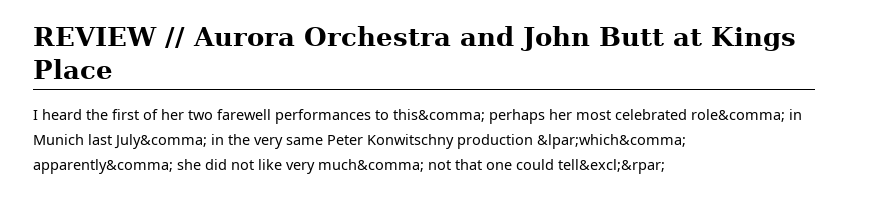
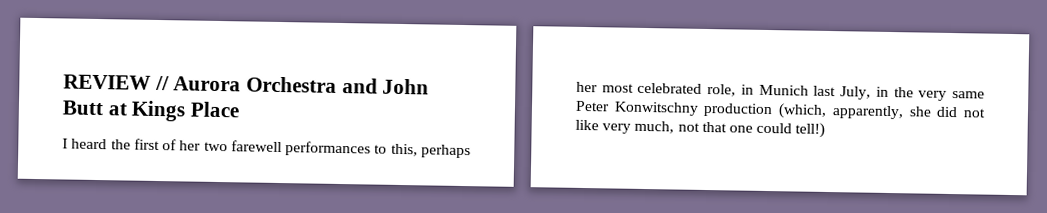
[393,109,485,122] this&comma; -> [390,143,418,157] this,
[691,109,785,122] role&comma; -> [707,84,737,97] role,
[114,134,207,149] July&comma; -> [840,86,872,100] July,
[537,134,686,149] [33,159,173,174] &lpar;which&comma; apparently&comma; -> [778,103,904,120] (which, apparently,
[318,159,424,172] much&comma; -> [634,120,675,134] much,
[558,159,665,174] tell&excl;&rpar; -> [795,122,826,138] tell!)

